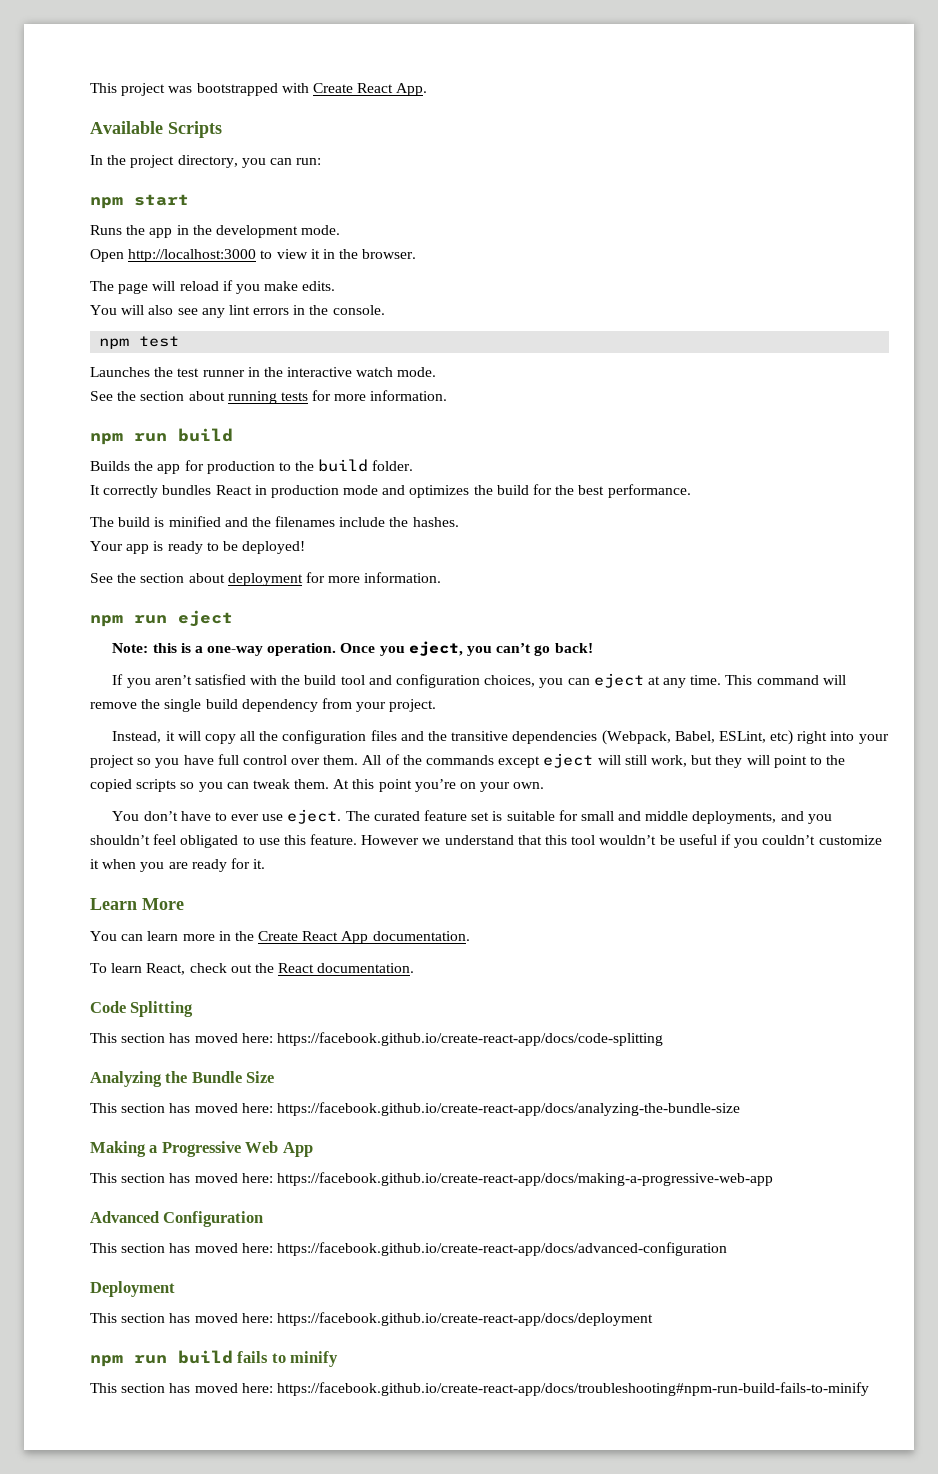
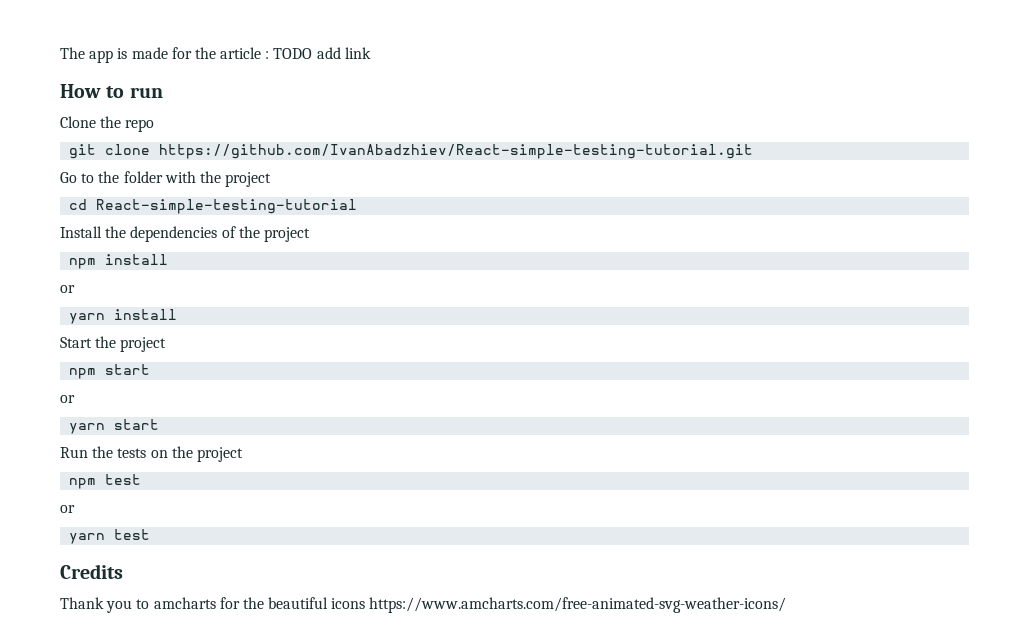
[90,83,428,96] [90,121,222,138] [90,155,322,168] [90,194,189,209] [90,225,341,238] [90,249,417,262] [90,280,336,294] [90,305,385,318] This project was bootstrapped with Create React App. // Available Scripts // In the project directory, you can run: // npm start // Runs the app in the development mode. // Open http://localhost:3000 to view it in the browser. // The page will reload if you make edits. // You will also see any lint errors in the console. -> [60,47,371,63] [60,84,163,98] [60,116,155,132] [69,144,754,159] [60,171,272,187] [69,199,358,214] [60,226,310,242] [69,254,169,269] [60,285,75,293] [69,309,178,324] [60,336,167,352] [69,364,151,379] [60,395,75,403] [69,419,160,434] [60,446,243,462] The app is made for the article : TODO add link // How to run // Clone the repo // git clone https://github.com/IvanAbadzhiev/React-simple-testing-tutorial.git // Go to the folder with the project // cd React-simple-testing-tutorial // Install the dependencies of the project // npm install // or // yarn install // Start the project // npm start // or // yarn start // Run the tests on the project
[90,367,437,377] [90,390,448,404] [90,428,233,445] [90,459,414,474] [90,484,691,498] [90,516,459,527] [90,541,306,554] [90,572,442,586] [90,610,233,627] [112,641,593,656] [112,673,846,688] [90,698,437,712] [112,730,889,745] [90,753,846,768] [90,779,545,792] [112,809,832,824] [90,834,882,848] [90,858,266,872] [90,898,184,910] [90,931,470,944] [90,963,415,975] [90,1001,194,1017] [90,1032,663,1046] [90,1071,275,1087] [90,1102,740,1116] [90,1141,313,1157] [90,1172,773,1186] [90,1211,264,1227] [90,1242,727,1256] [90,1281,175,1297] [90,1312,653,1326] [90,1350,339,1367] [90,1382,869,1396] Launches the test runner in the interactive watch mode. // See the section about running tests for more information. // npm run build // Builds the app for production to the build folder. // It correctly bundles React in production mode and optimizes the build for the best performance. // The build is minified and the filenames include the hashes. // Your app is ready to be deployed! // See the section about deployment for more information. // npm run eject // Note: this is a one-way operation. Once you eject, you can’t go back! // If you aren’t satisfied with the build tool and configuration choices, you can eject at any time. This command will remove the single build dependency from your project. // Instead, it will copy all the configuration files and the transitive dependencies (Webpack, Babel, ESLint, etc) right into your project so you have full control over them. All of the commands except eject will still work, but they will point to the copied scripts so you can tweak them. At this point you’re on your own. // You don’t have to ever use eject. The curated feature set is suitable for small and middle deployments, and you shouldn’t feel obligated to use this feature. However we understand that this tool wouldn’t be useful if you couldn’t customize it when you are ready for it. // Learn More // You can learn more in the Create React App documentation. // To learn React, check out the React documentation. // Code Splitting // This section has moved here: https://facebook.github.io/create-react-app/docs/code-splitting // Analyzing the Bundle Size // This section has moved here: https://facebook.github.io/create-react-app/docs/analyzing-the-bundle-size // Making a Progressive Web App // This section has moved here: https://facebook.github.io/create-react-app/docs/making-a-progressive-web-app // Advanced Configuration // This section has moved here: https://facebook.github.io/create-react-app/docs/advanced-configuration // Deployment // This section has moved here: https://facebook.github.io/create-react-app/docs/deployment // npm run build fails to minify // This section has moved here: https://facebook.github.io/create-react-app/docs/troubleshooting#npm-run-build-fails-to-minify -> [60,505,75,513] [69,529,151,544] [60,564,123,579] [60,597,787,613] or // yarn test // Credits // Thank you to amcharts for the beautiful icons https://www.amcharts.com/free-animated-svg-weather-icons/

